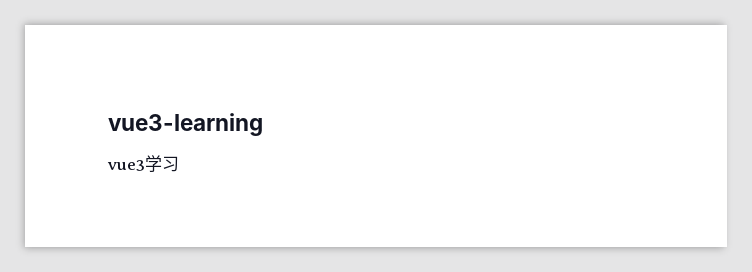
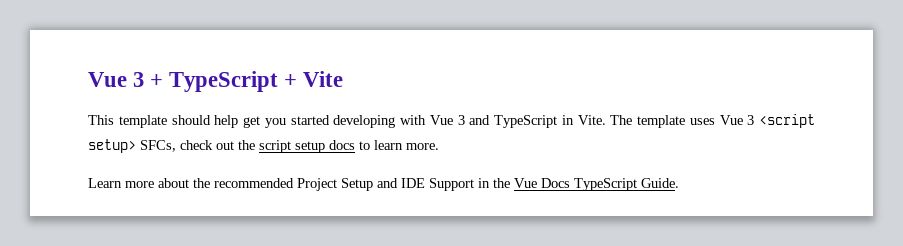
[108,113,263,136] [107,155,179,172] vue3-learning // vue3学习 -> [88,71,344,92] [88,114,815,128] [88,139,439,153] [88,178,679,191] Vue 3 + TypeScript + Vite // This template should help get you started developing with Vue 3 and TypeScript in Vite. The template uses Vue 3 <script setup> SFCs, check out the script setup docs to learn more. // Learn more about the recommended Project Setup and IDE Support in the Vue Docs TypeScript Guide.

